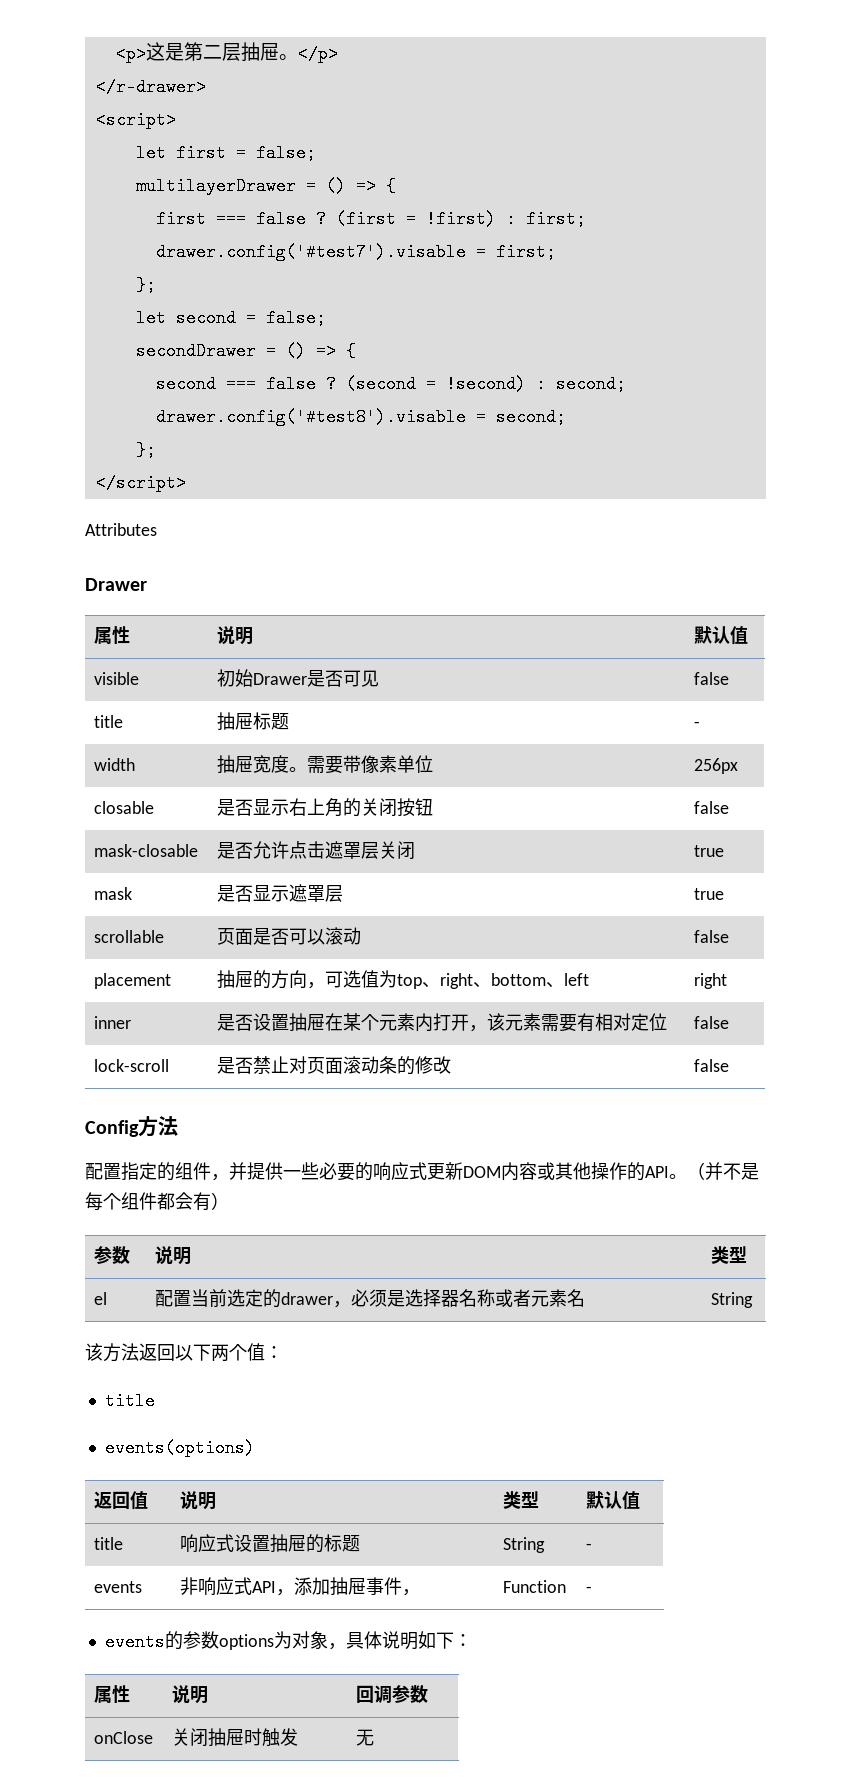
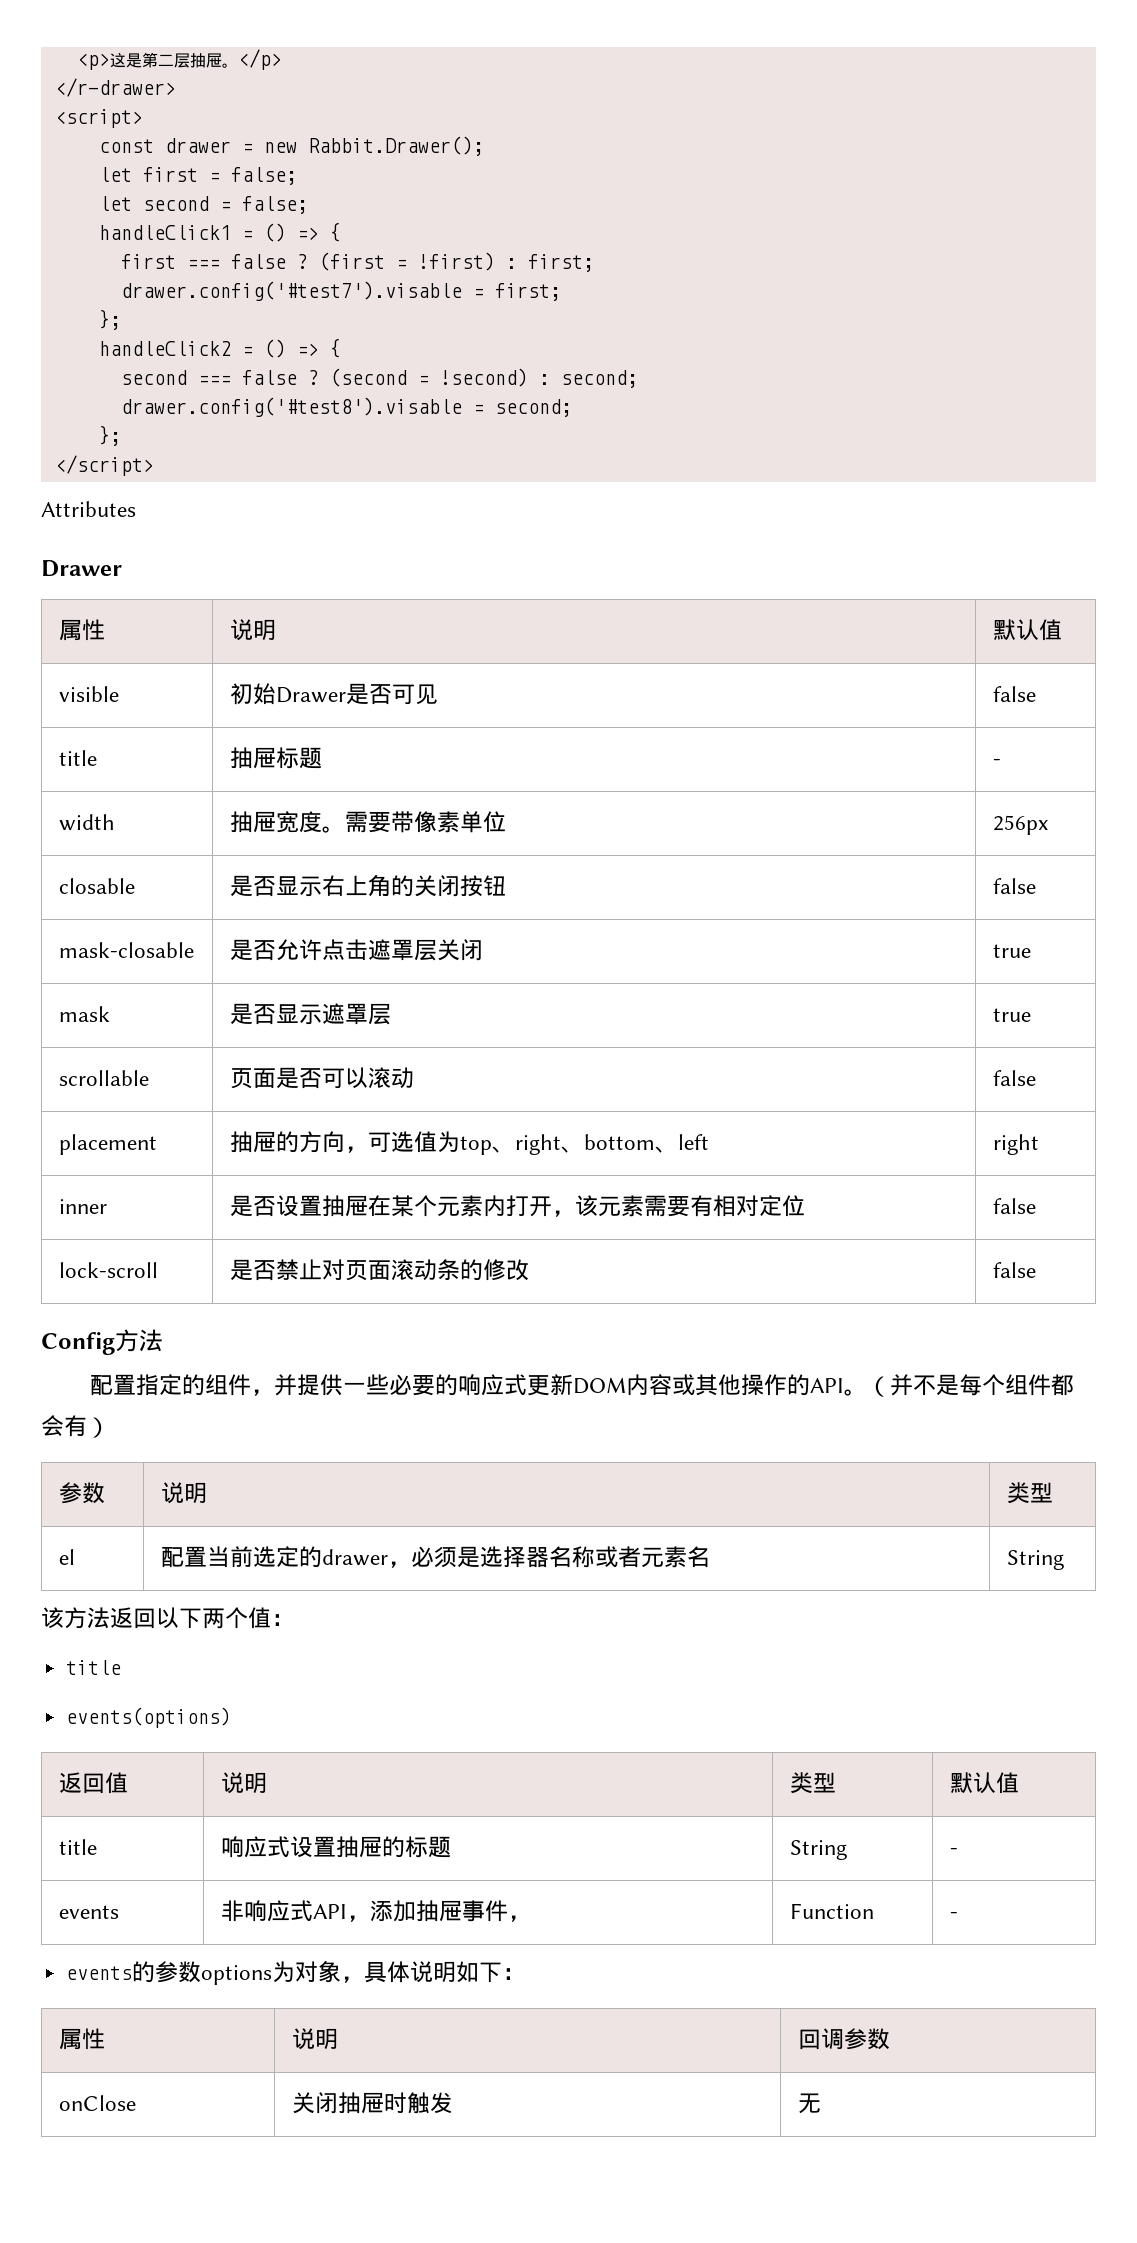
(176, 120) none -> [98,136,484,156] // const drawer = new Rabbit.Drawer();
[135,177,296,195] multilayerDrawer -> [98,196,308,214] [98,225,231,240] let second = false; // handleClick1
[135,309,326,327] [135,342,256,360] let second = false; // secondDrawer -> [98,341,231,356] handleClick2

